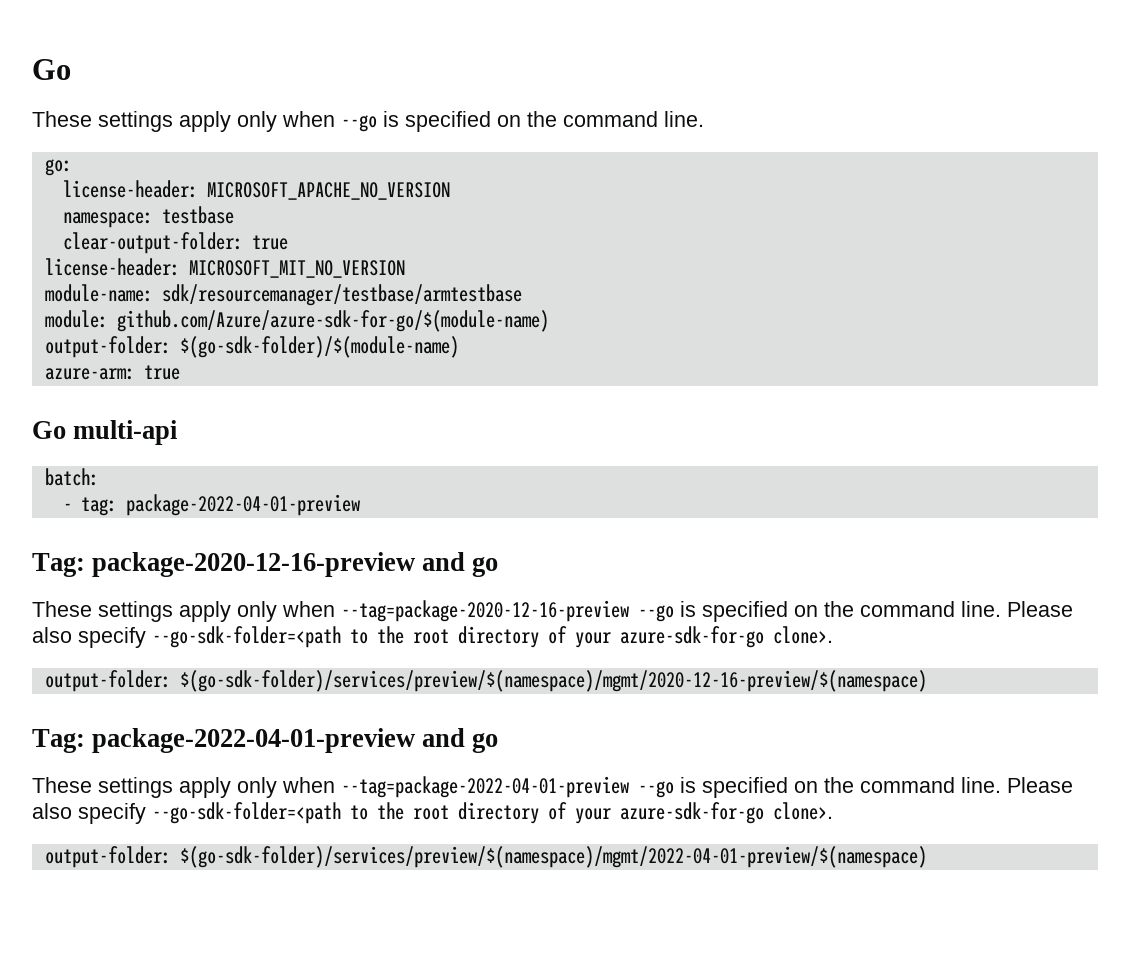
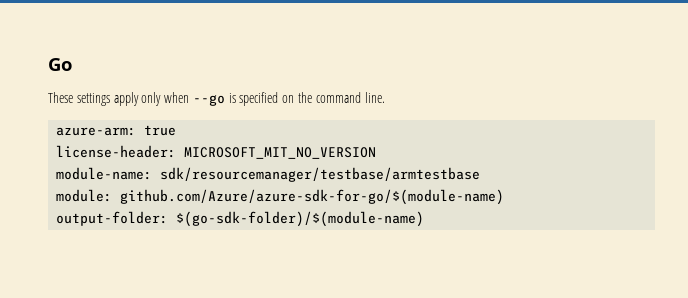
[44,159,72,176] [62,180,450,200] [62,206,234,228] [62,232,243,254] go: // license-header: MICROSOFT_APACHE_NO_VERSION // namespace: testbase // clear-output-folder: -> [56,127,137,136] azure-arm:
[44,365,180,380] [32,420,178,445] [44,468,99,486] [62,494,360,516] [32,552,499,577] [32,600,1073,622] [32,626,833,648] [44,670,927,692] [32,728,499,753] [32,776,1073,798] [32,802,833,824] [44,846,927,868] // azure-arm: true // Go multi-api // batch: // - tag: package-2022-04-01-preview // Tag: package-2020-12-16-preview and go // These settings apply only when --tag=package-2020-12-16-preview --go is specified on the command line. Please also specify --go-sdk-folder=<path to the root directory of your azure-sdk-for-go clone>. // output-folder: $(go-sdk-folder)/services/preview/$(namespace)/mgmt/2020-12-16-preview/$(namespace) // Tag: package-2022-04-01-preview and go // These settings apply only when --tag=package-2022-04-01-preview --go is specified on the command line. Please also specify --go-sdk-folder=<path to the root directory of your azure-sdk-for-go clone>. // output-folder: $(go-sdk-folder)/services/preview/$(namespace)/mgmt/2022-04-01-preview/$(namespace) -> (425, 219) none

